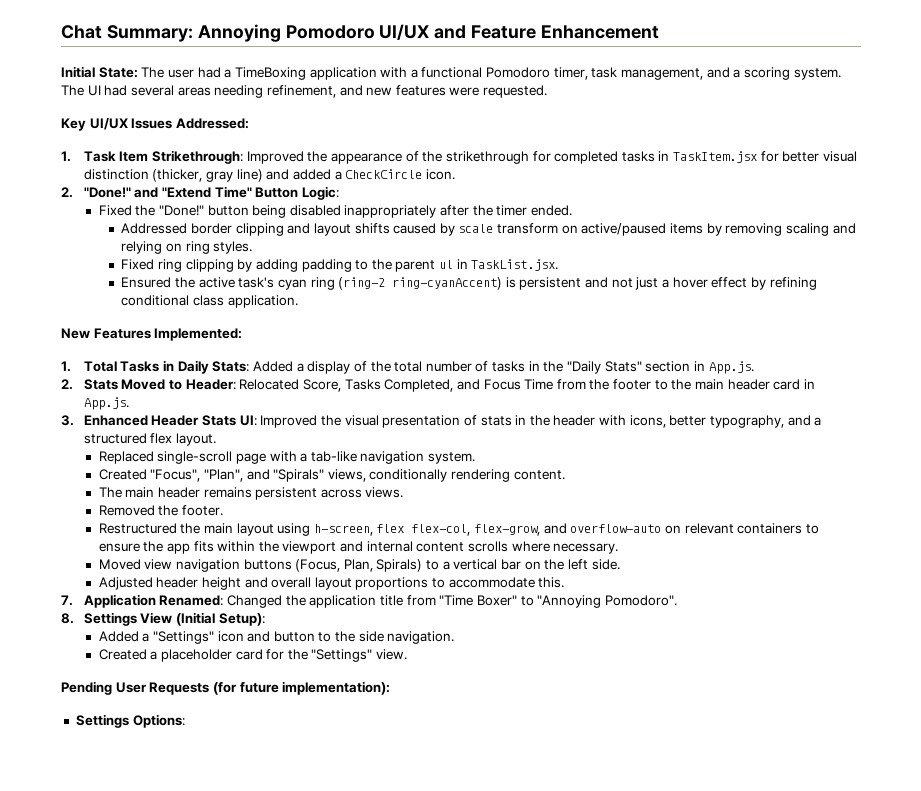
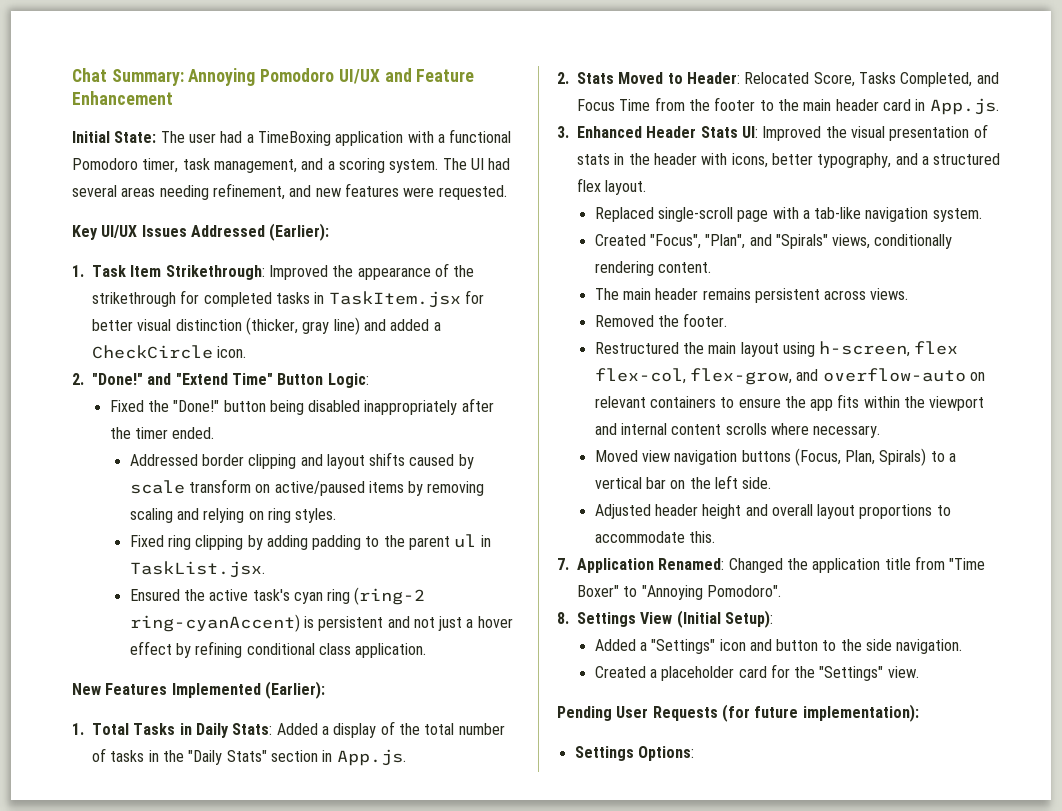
[175,118,249,129] Addressed: -> [190,223,330,241] Addressed (Earlier):
[154,328,243,341] Implemented: -> [171,681,325,699] Implemented (Earlier):

